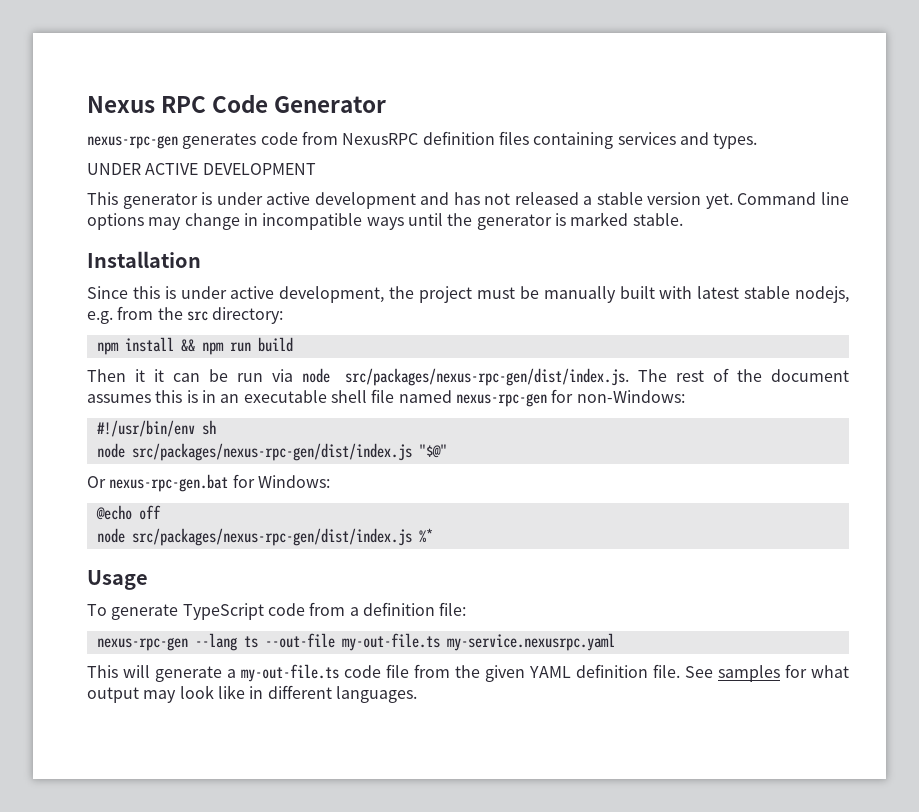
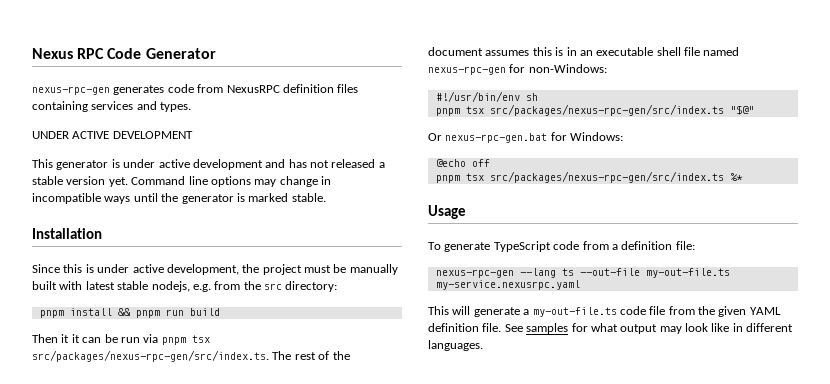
[96,342,119,355] npm -> [39,310,64,318] pnpm
[201,342,224,355] npm -> [135,310,160,318] pnpm
[302,368,629,386] node src/packages/nexus-rpc-gen/dist/index.js. -> [161,335,210,345] [32,350,269,362] pnpm tsx src/packages/nexus-rpc-gen/src/index.ts.
[96,443,412,461] node src/packages/nexus-rpc-gen/dist/index.js -> [435,104,724,116] pnpm tsx src/packages/nexus-rpc-gen/src/index.ts
[96,528,412,546] node src/packages/nexus-rpc-gen/dist/index.js -> [435,171,724,183] pnpm tsx src/packages/nexus-rpc-gen/src/index.ts

